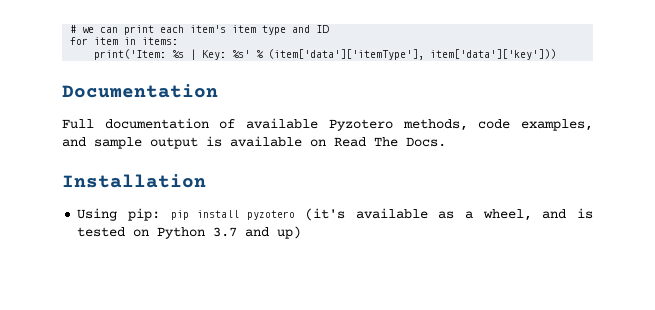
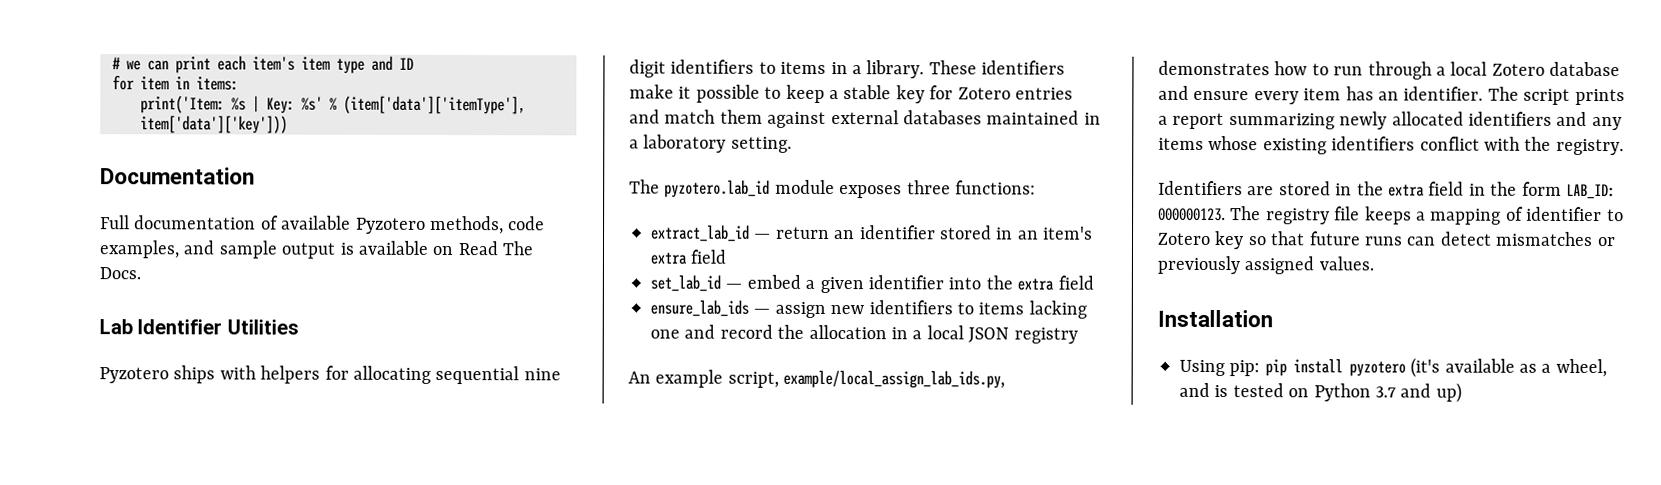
(446, 142) none -> [99,319,299,335] [99,365,561,385] [629,59,1066,79] [629,84,1073,104] [629,109,1101,128] [629,134,792,153] [629,179,1036,199] [651,224,1094,242] [650,249,727,265] [650,274,1094,294] [650,299,1087,319] [650,324,1078,344] [628,369,1006,389] [1158,60,1621,80] [1158,85,1625,106] [1158,111,1622,131] [1158,135,1624,156] [1158,180,1616,200] [1158,206,1624,225] [1157,231,1616,250] [1157,255,1374,275] // Lab Identifier Utilities // Pyzotero ships with helpers for allocating sequential nine digit identifiers to items in a library. These identifiers make it possible to keep a stable key for Zotero entries and match them against external databases maintained in a laboratory setting. // The pyzotero.lab_id module exposes three functions: // extract_lab_id — return an identifier stored in an item's extra field // set_lab_id — embed a given identifier into the extra field // ensure_lab_ids — assign new identifiers to items lacking one and record the allocation in a local JSON registry // An example script, example/local_assign_lab_ids.py, demonstrates how to run through a local Zotero database and ensure every item has an identifier. The script prints a report summarizing newly allocated identifiers and any items whose existing identifiers conflict with the registry. // Identifiers are stored in the extra field in the form LAB_ID: 000000123. The registry file keeps a mapping of identifier to Zotero key so that future runs can detect mismatches or previously assigned values.

